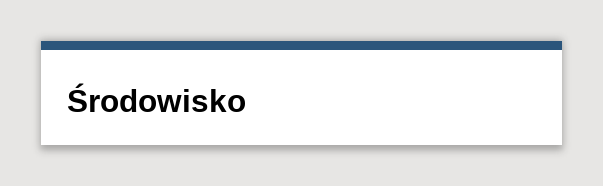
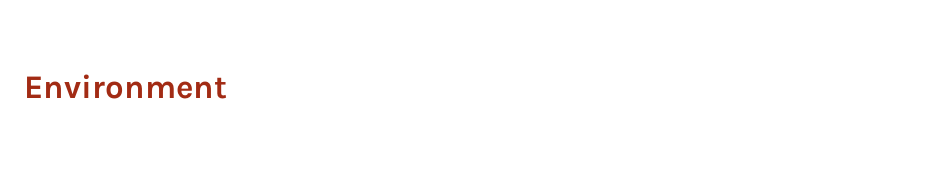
[67,83,246,112] Środowisko -> [24,74,227,99] Environment

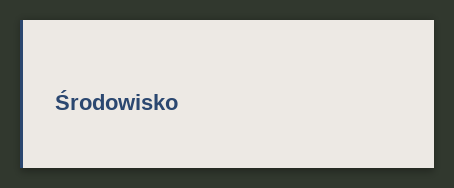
[24,74,227,99] Environment -> [55,90,178,110] Środowisko

